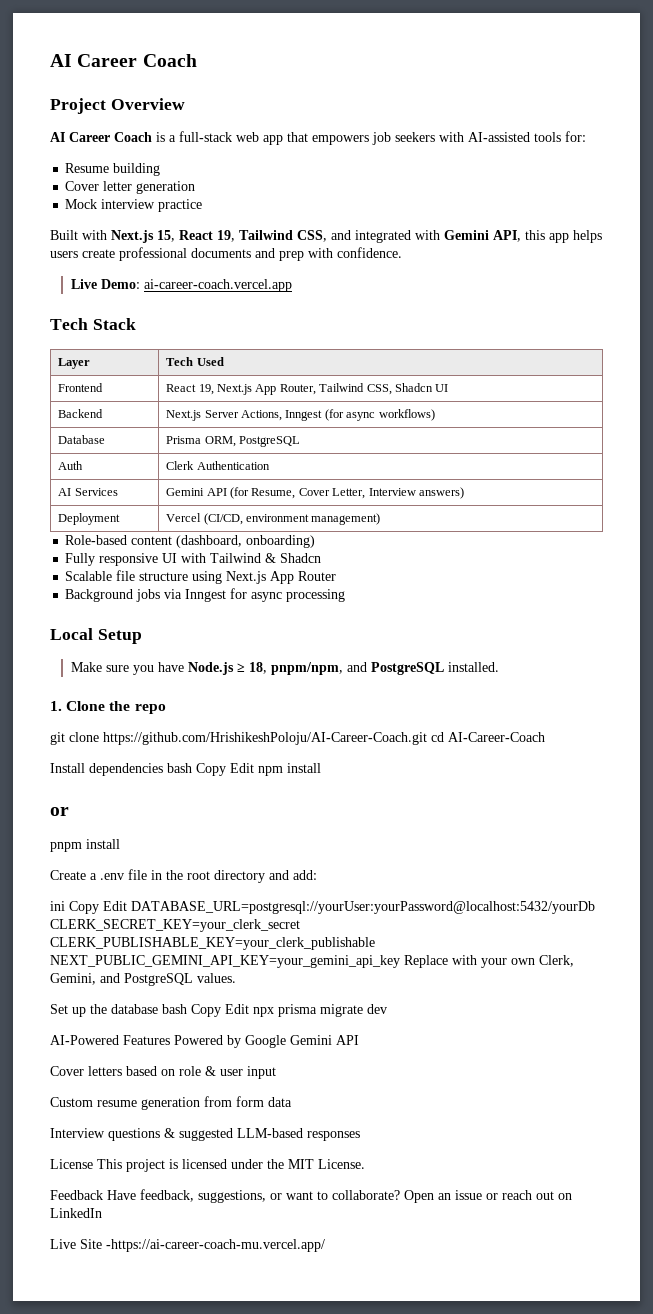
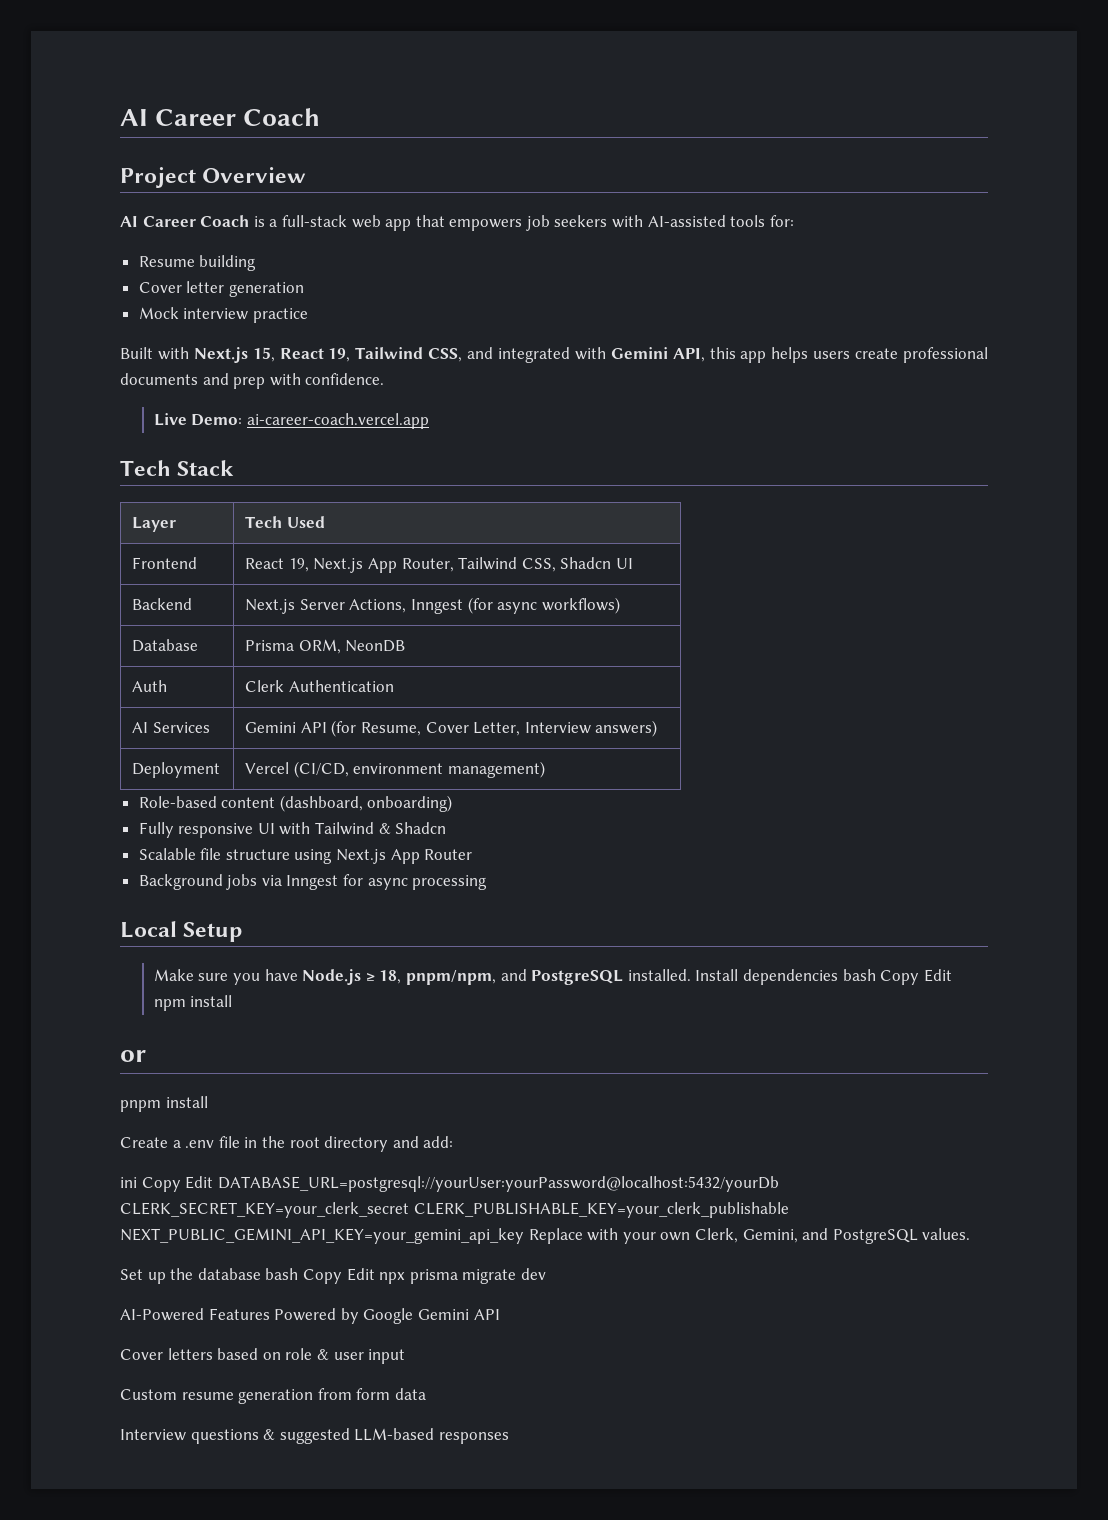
[239,436,301,447] PostgreSQL -> [345,640,406,652] NeonDB
[50,701,166,714] [50,732,545,745] // 1. Clone the repo // git clone https://github.com/HrishikeshPoloju/AI-Career-Coach.git cd AI-Career-Coach // -> (691, 975) none
[50,1159,365,1172] [50,1189,572,1203] [50,1208,102,1218] [50,1239,325,1252] // License This project is licensed under the MIT License. // Feedback Have feedback, suggestions, or want to collaborate? Open an issue or reach out on LinkedIn // Live Site -https://ai-career-coach-mu.vercel.app/ -> (509, 1438) none

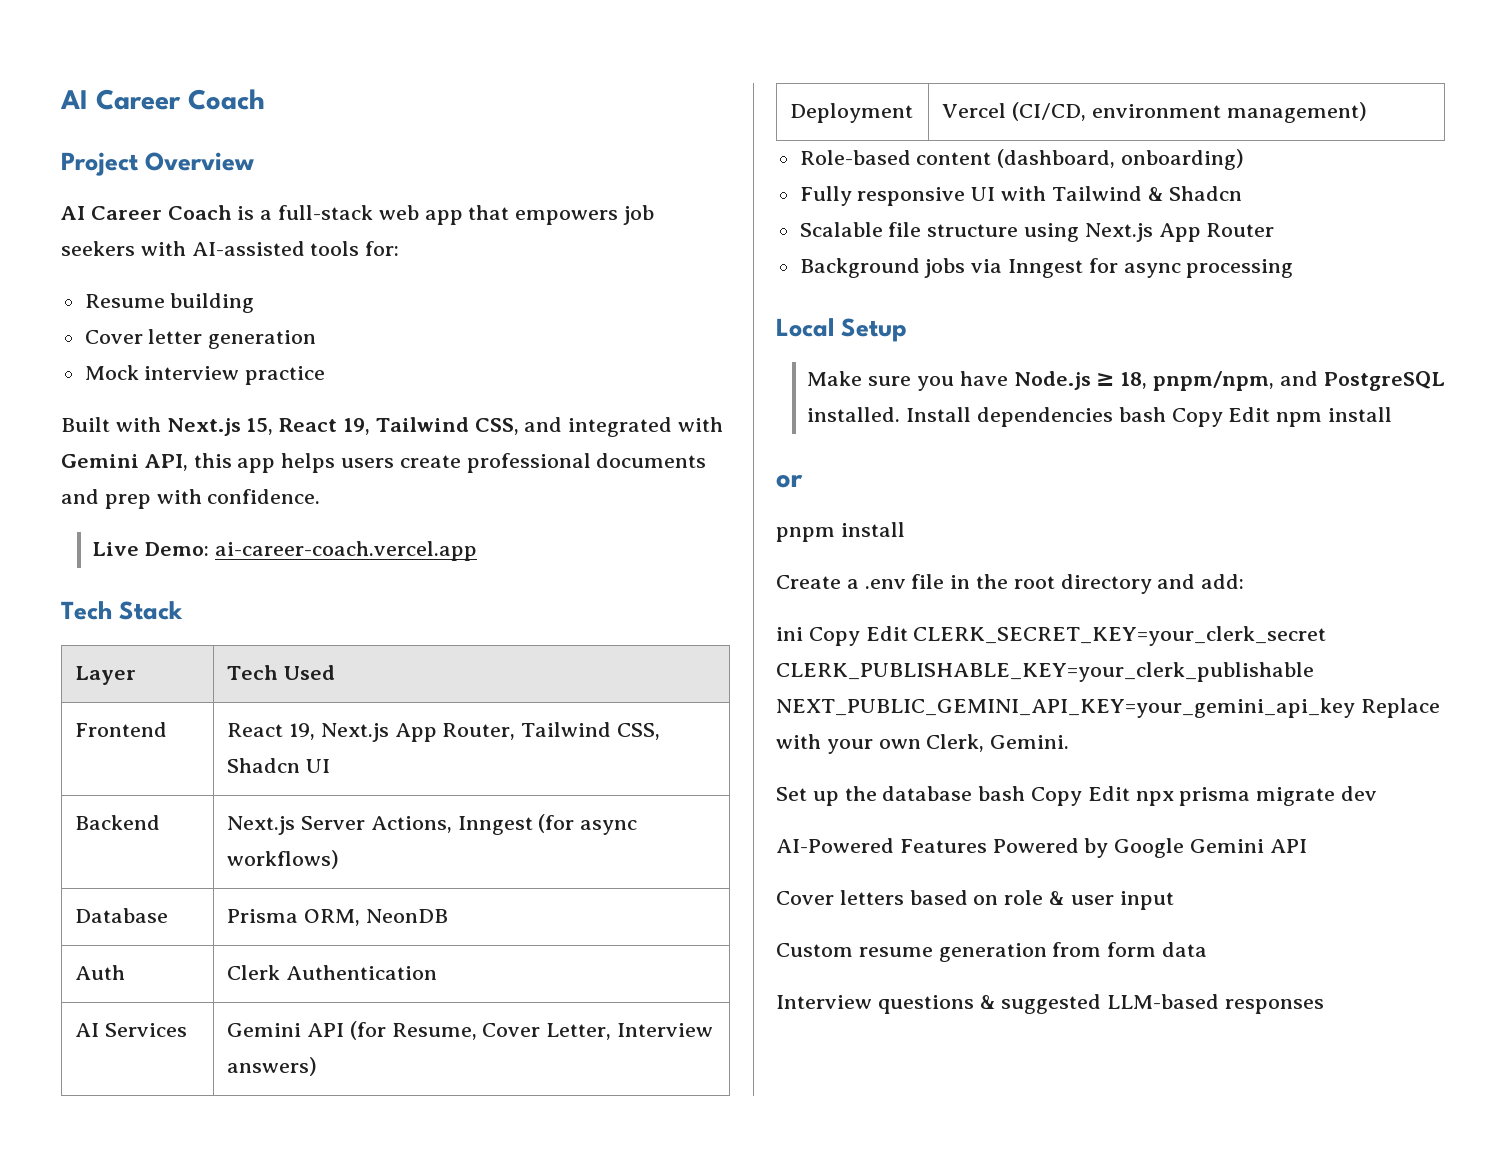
[217,1176,779,1192] DATABASE_URL=postgresql://yourUser:yourPassword@localhost:5432/yourDb -> (908, 633) none
[742,1228,971,1244] Gemini, and PostgreSQL values. -> [990,735,1070,749] Gemini.

